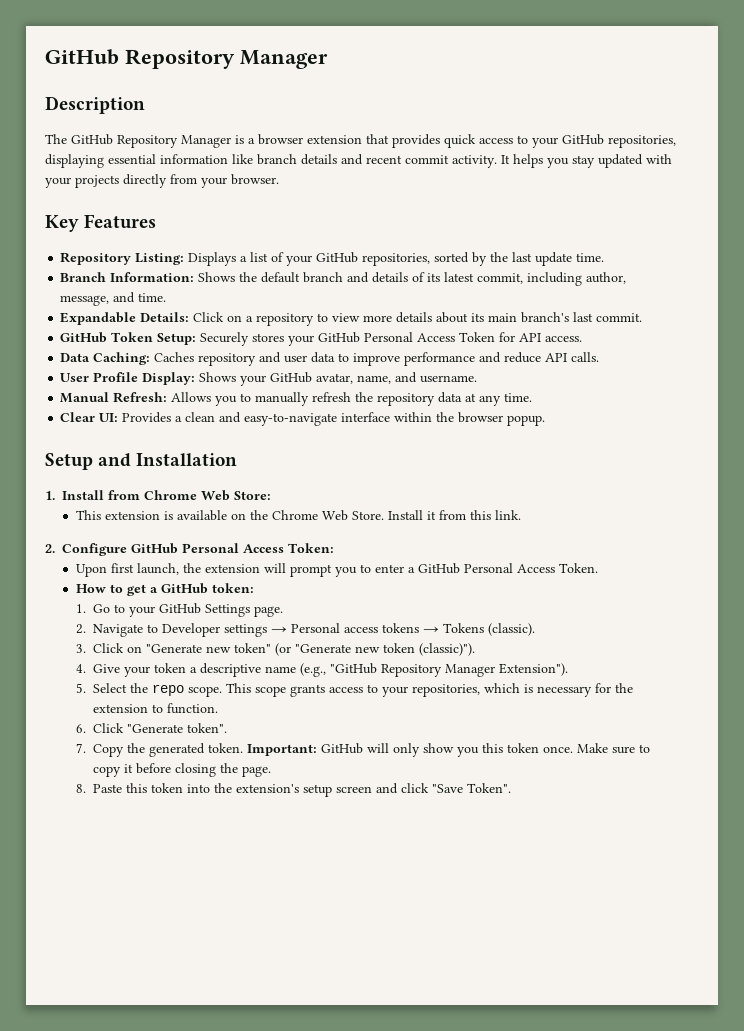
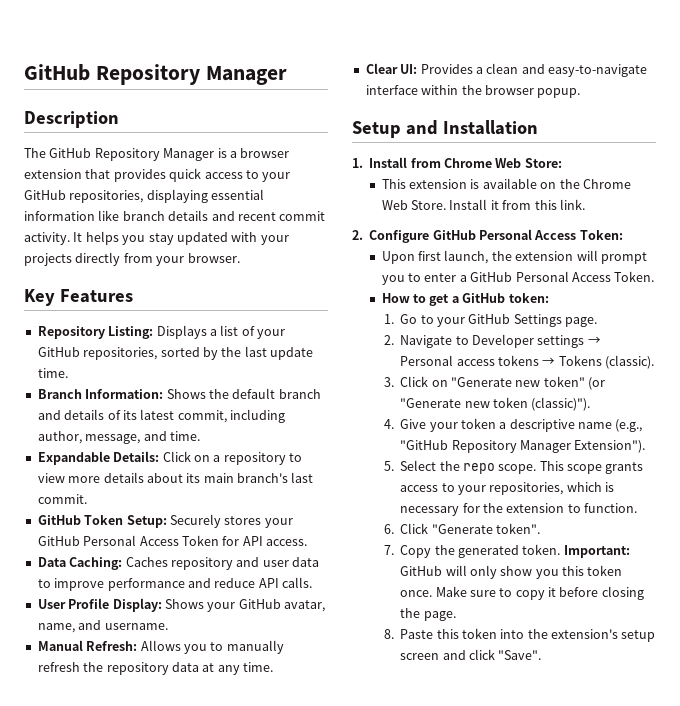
[431,783,511,793] "Save Token". -> [498,650,542,660] "Save".

